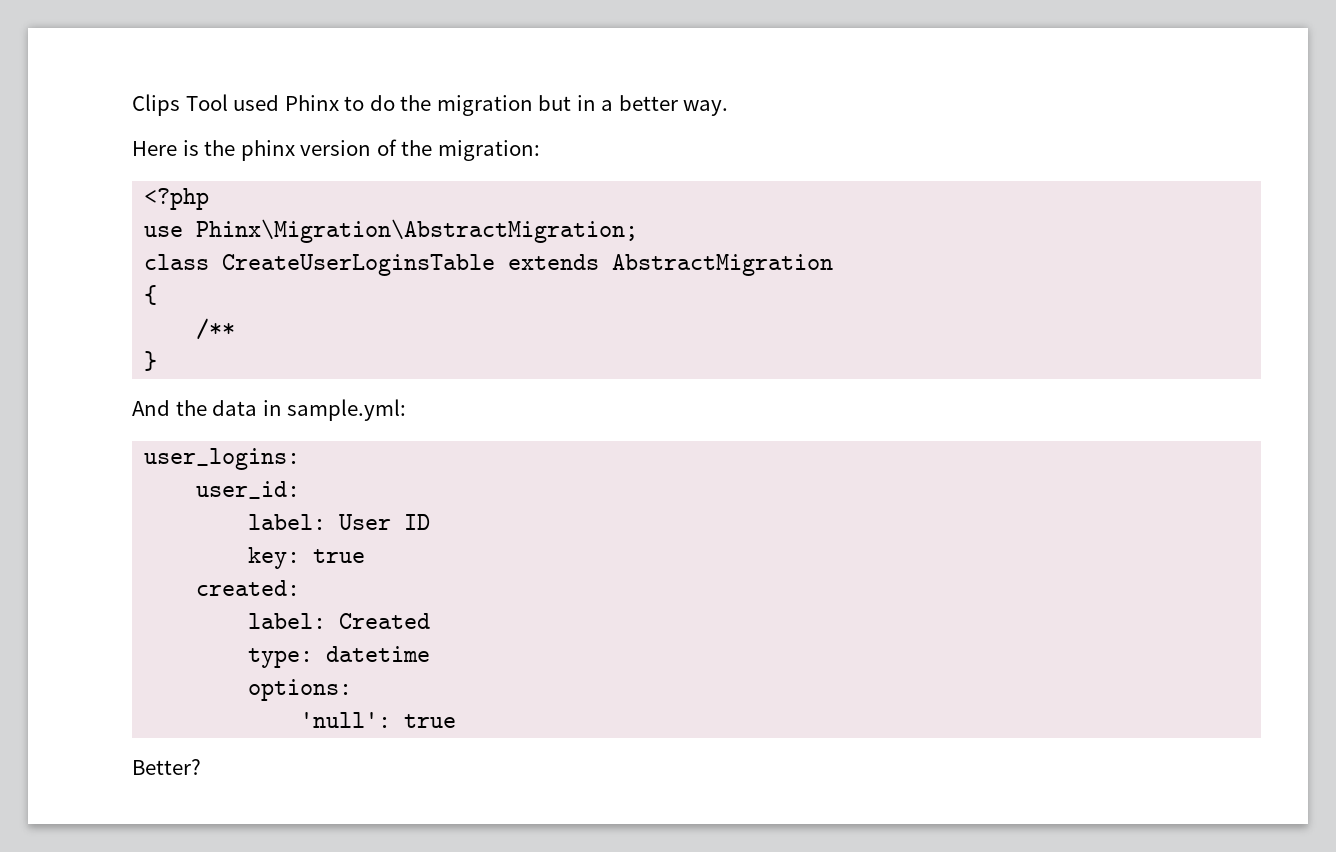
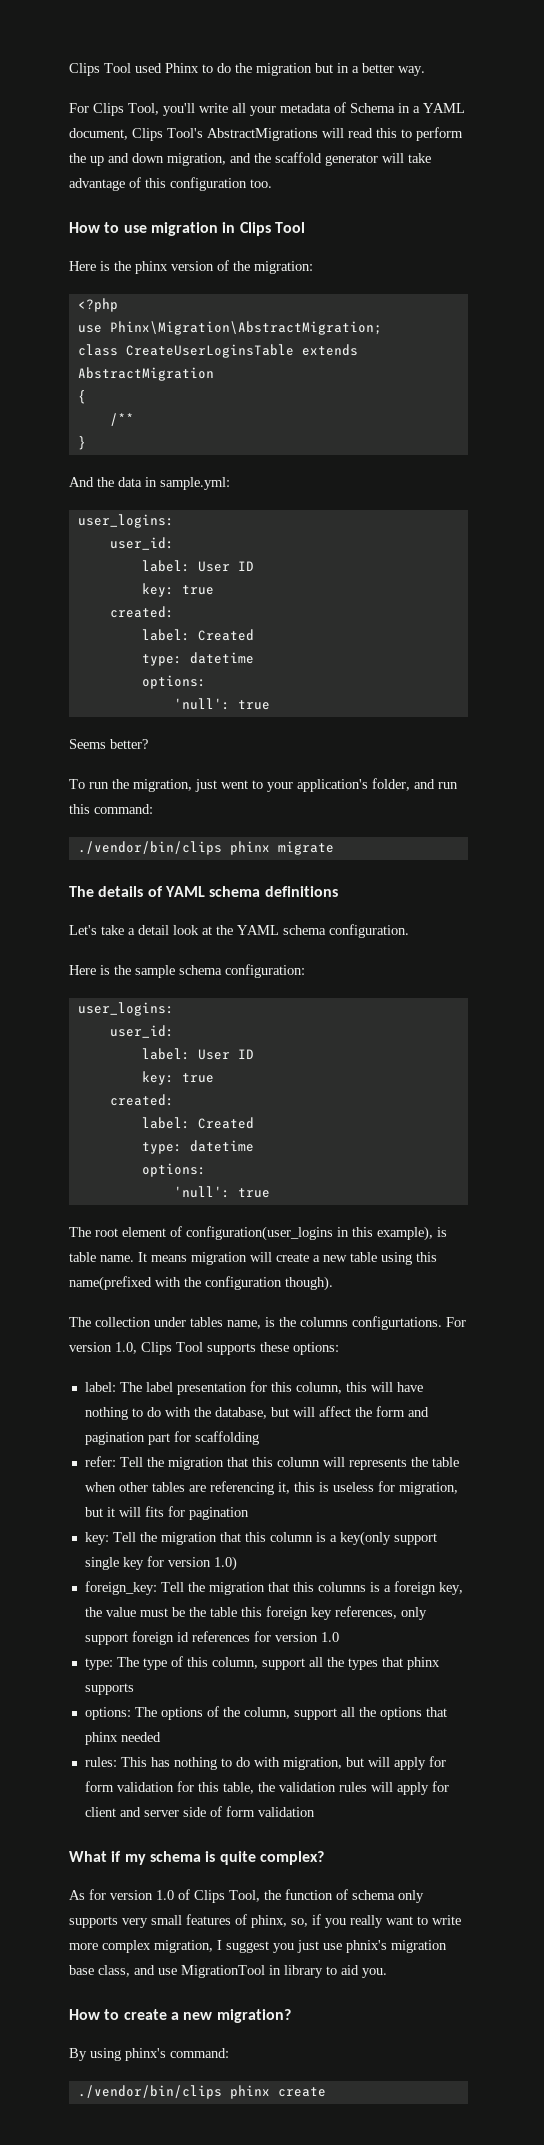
(729, 108) none -> [69,102,465,116] [69,127,463,141] [69,152,431,166] [69,177,272,191] [69,222,305,236] // For Clips Tool, you'll write all your metadata of Schema in a YAML document, Clips Tool's AbstractMigrations will read this to perform the up and down migration, and the scaffold generator will take advantage of this configuration too. // How to use migration in Clips Tool
[132,759,201,775] Better? -> [69,739,148,749] [69,778,458,792] [69,804,153,814] [77,841,334,855] [69,886,338,897] [69,924,409,938] [69,964,305,978] [77,1002,174,1016] [109,1025,174,1038] [141,1048,254,1060] [141,1071,214,1085] [109,1094,174,1106] [141,1117,254,1129] [141,1140,254,1154] [141,1163,206,1177] [173,1186,270,1198] [69,1226,447,1241] [69,1252,437,1265] [69,1276,333,1291] [69,1316,466,1330] [69,1342,339,1355] [84,1381,423,1395] [84,1406,429,1420] [84,1431,259,1445] [84,1456,459,1470] [84,1481,458,1495] [84,1506,249,1520] [84,1531,437,1546] [84,1556,237,1571] [84,1581,463,1595] [84,1606,427,1620] [84,1631,339,1645] [84,1656,440,1670] [84,1683,134,1695] [84,1706,447,1720] [84,1732,161,1745] [84,1756,446,1770] [84,1781,449,1795] [84,1806,315,1817] [69,1851,324,1865] [69,1889,424,1903] [69,1914,461,1928] [69,1940,447,1953] [69,1965,387,1978] [69,2009,291,2023] [69,2048,229,2061] [77,2085,326,2099] Seems better? // To run the migration, just went to your application's folder, and run this command: // ./vendor/bin/clips phinx migrate // The details of YAML schema definitions // Let's take a detail look at the YAML schema configuration. // Here is the sample schema configuration: // user_logins: // user_id: // label: User ID // key: true // created: // label: Created // type: datetime // options: // 'null': true // The root element of configuration(user_logins in this example), is table name. It means migration will create a new table using this name(prefixed with the configuration though). // The collection under tables name, is the columns configurtations. For version 1.0, Clips Tool supports these options: // label: The label presentation for this column, this will have nothing to do with the database, but will affect the form and pagination part for scaffolding // refer: Tell the migration that this column will represents the table when other tables are referencing it, this is useless for migration, but it will fits for pagination // key: Tell the migration that this column is a key(only support single key for version 1.0) // foreign_key: Tell the migration that this columns is a foreign key, the value must be the table this foreign key references, only support foreign id references for version 1.0 // type: The type of this column, support all the types that phinx supports // options: The options of the column, support all the options that phinx needed // rules: This has nothing to do with migration, but will apply for form validation for this table, the validation rules will apply for client and server side of form validation // What if my schema is quite complex? // As for version 1.0 of Clips Tool, the function of schema only supports very small features of phinx, so, if you really want to write more complex migration, I suggest you just use phnix's migration base class, and use MigrationTool in library to aid you. // How to create a new migration? // By using phinx's command: // ./vendor/bin/clips phinx create

